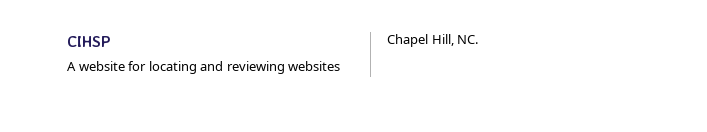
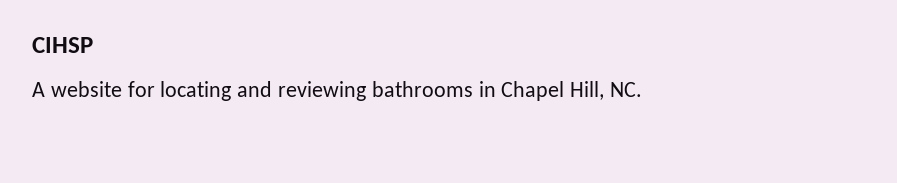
[288,61,341,71] websites -> [371,81,496,97] bathrooms in

